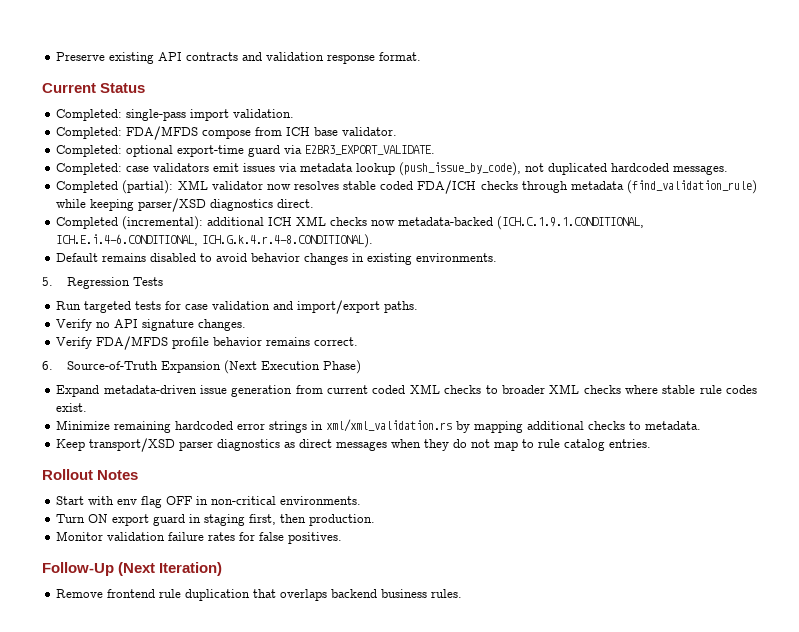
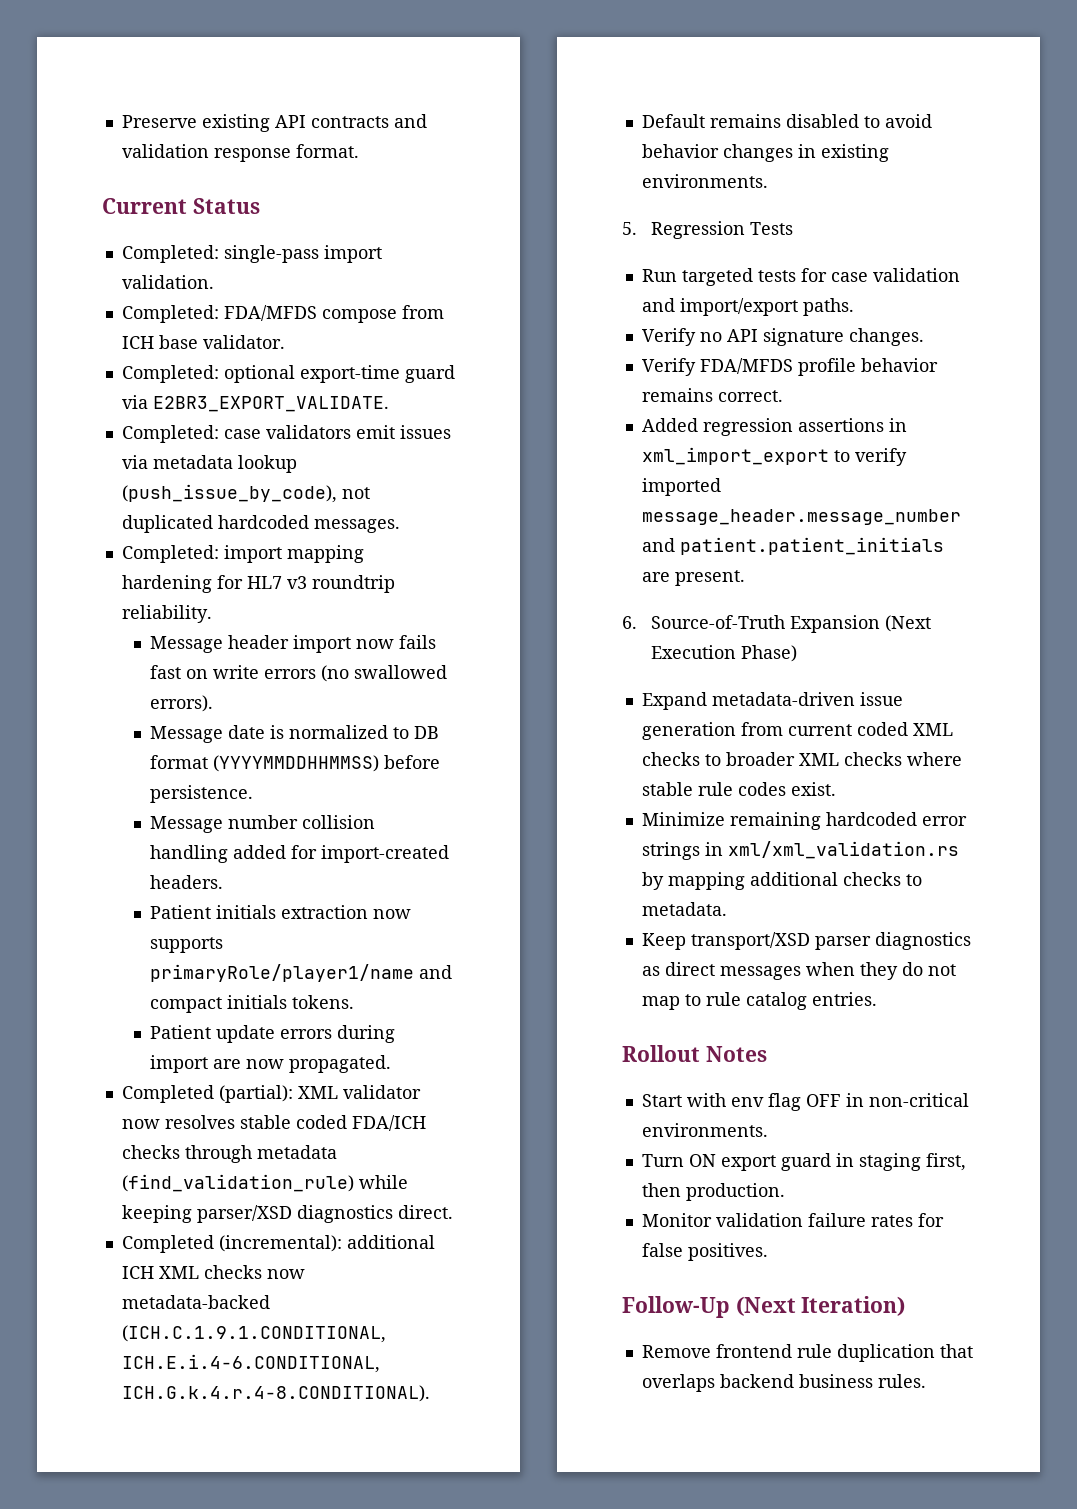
(729, 170) none -> [121,545,364,563] [121,575,395,593] [121,605,212,623] [150,635,437,653] [150,665,448,682] [150,695,214,712] [150,725,440,743] [150,755,441,772] [150,785,254,803] [150,815,376,833] [150,845,450,863] [150,875,224,889] [150,905,412,919] [150,937,224,953] [150,964,453,982] [150,995,355,1013] [150,1025,396,1043] [150,1055,392,1073] // Completed: import mapping hardening for HL7 v3 roundtrip reliability. // Message header import now fails fast on write errors (no swallowed errors). // Message date is normalized to DB format (YYYYMMDDHHMMSS) before persistence. // Message number collision handling added for import-created headers. // Patient initials extraction now supports primaryRole/player1/name and compact initials tokens. // Patient update errors during import are now propagated.
(359, 341) none -> [641,418,907,436] [641,447,907,466] [641,478,721,496] [641,509,961,525] [641,537,944,555] [641,570,745,586] // Added regression assertions in xml_import_export to verify imported message_header.message_number and patient.patient_initials are present.

